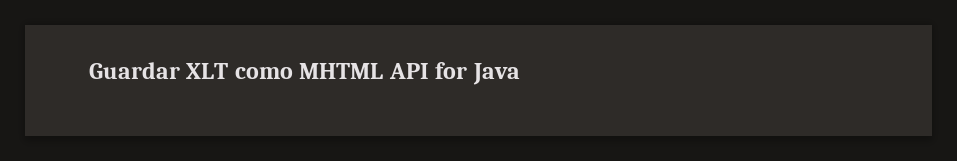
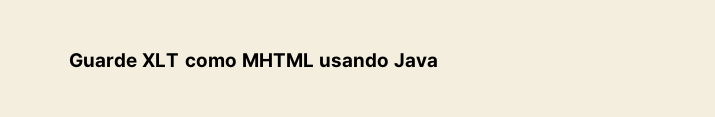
[89,62,180,79] Guardar -> [69,53,137,68] Guarde
[388,62,468,79] API for -> [319,53,390,68] usando

